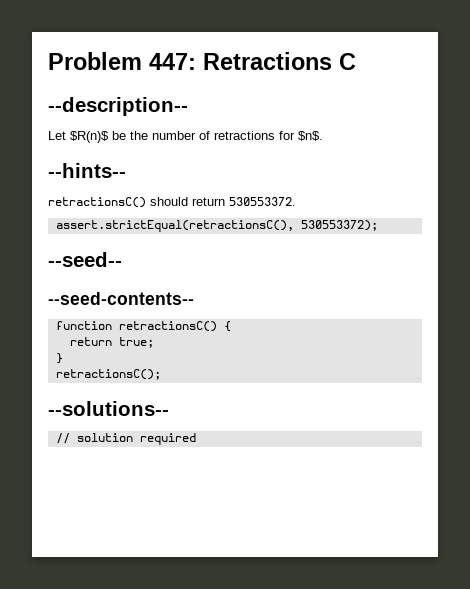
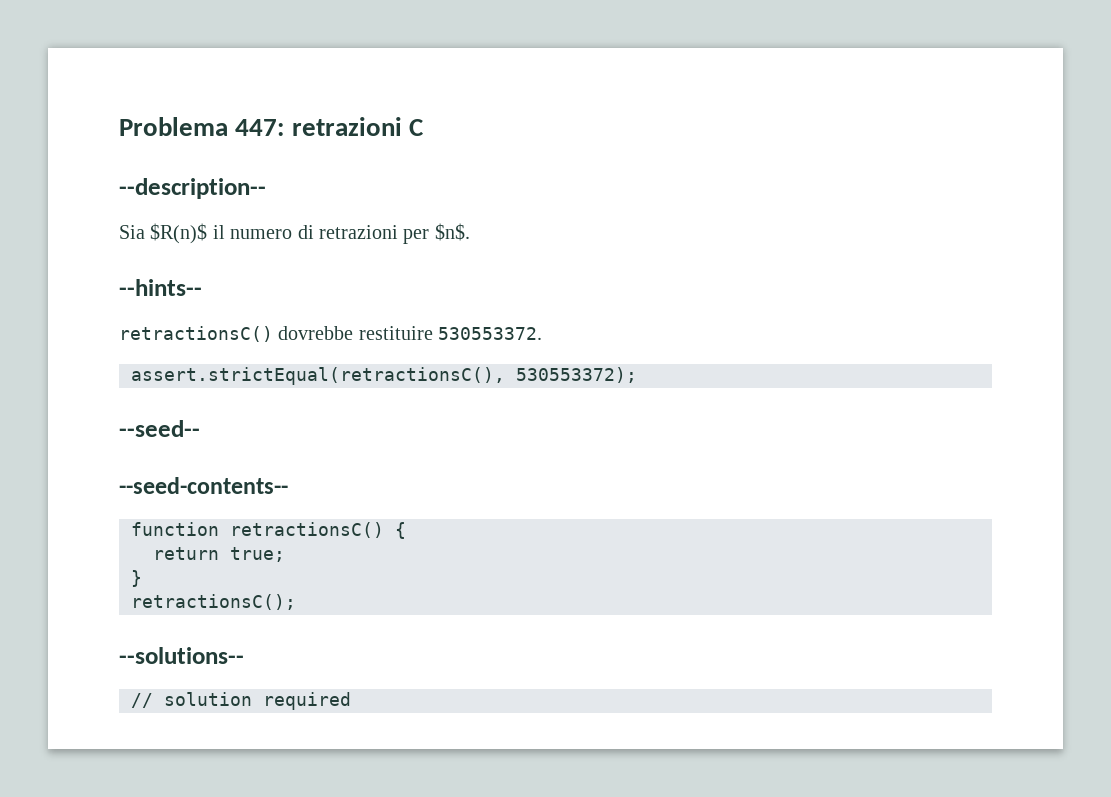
[48,52,332,70] Problem 447: Retractions -> [119,117,402,136] Problema 447: retrazioni
[48,131,295,143] Let $R(n)$ be the number of retractions for -> [119,223,430,244] Sia $R(n)$ il numero di retrazioni per
[150,197,225,206] should return -> [278,326,433,340] dovrebbe restituire

